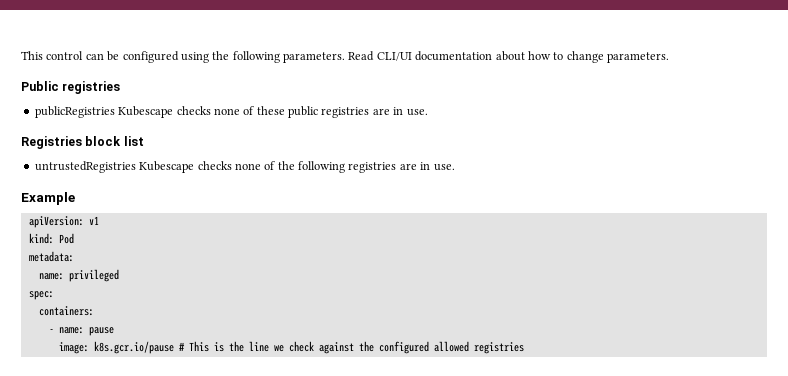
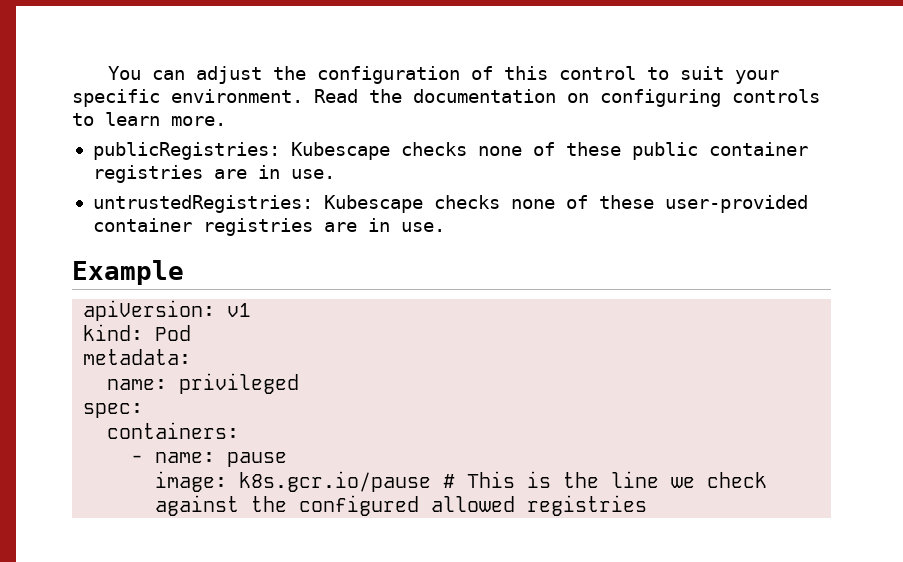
[21,51,669,63] [21,81,121,94] [34,106,115,118] This control can be configured using the following parameters. Read CLI/UI documentation about how to change parameters. // Public registries // publicRegistries -> [107,66,779,84] [72,89,820,107] [72,112,226,126] [92,142,280,160] You can adjust the configuration of this control to suit your specific environment. Read the documentation on configuring controls to learn more. // publicRegistries:
[321,107,428,118] [21,136,144,149] [34,161,345,173] registries are in use. // Registries block list // untrustedRegistries Kubescape checks none of the following -> [708,142,808,156] [92,165,335,183] [92,195,808,213] [92,218,192,232] container registries are in use. // untrustedRegistries: Kubescape checks none of these user-provided container

